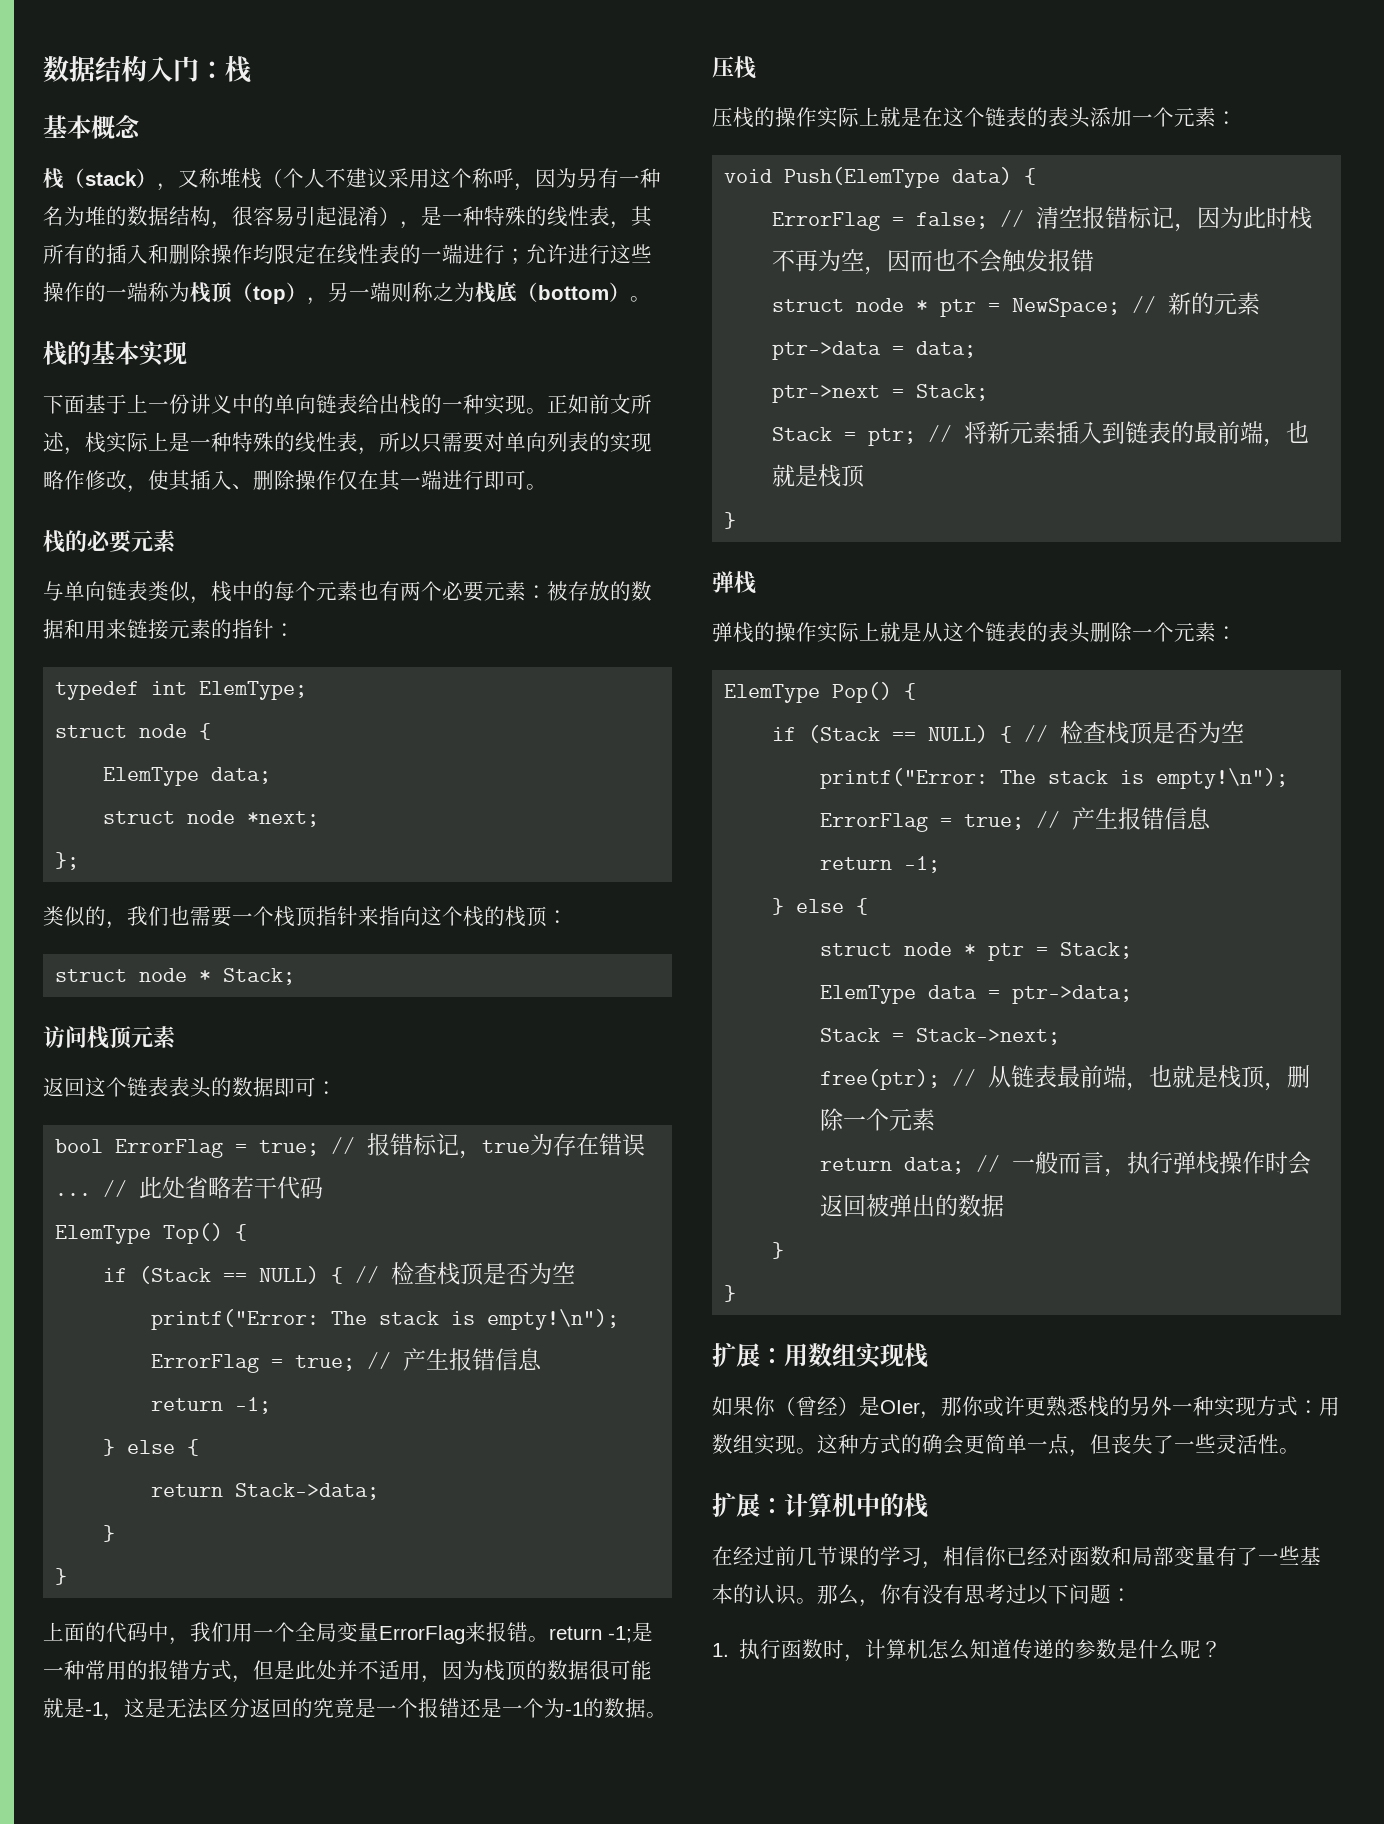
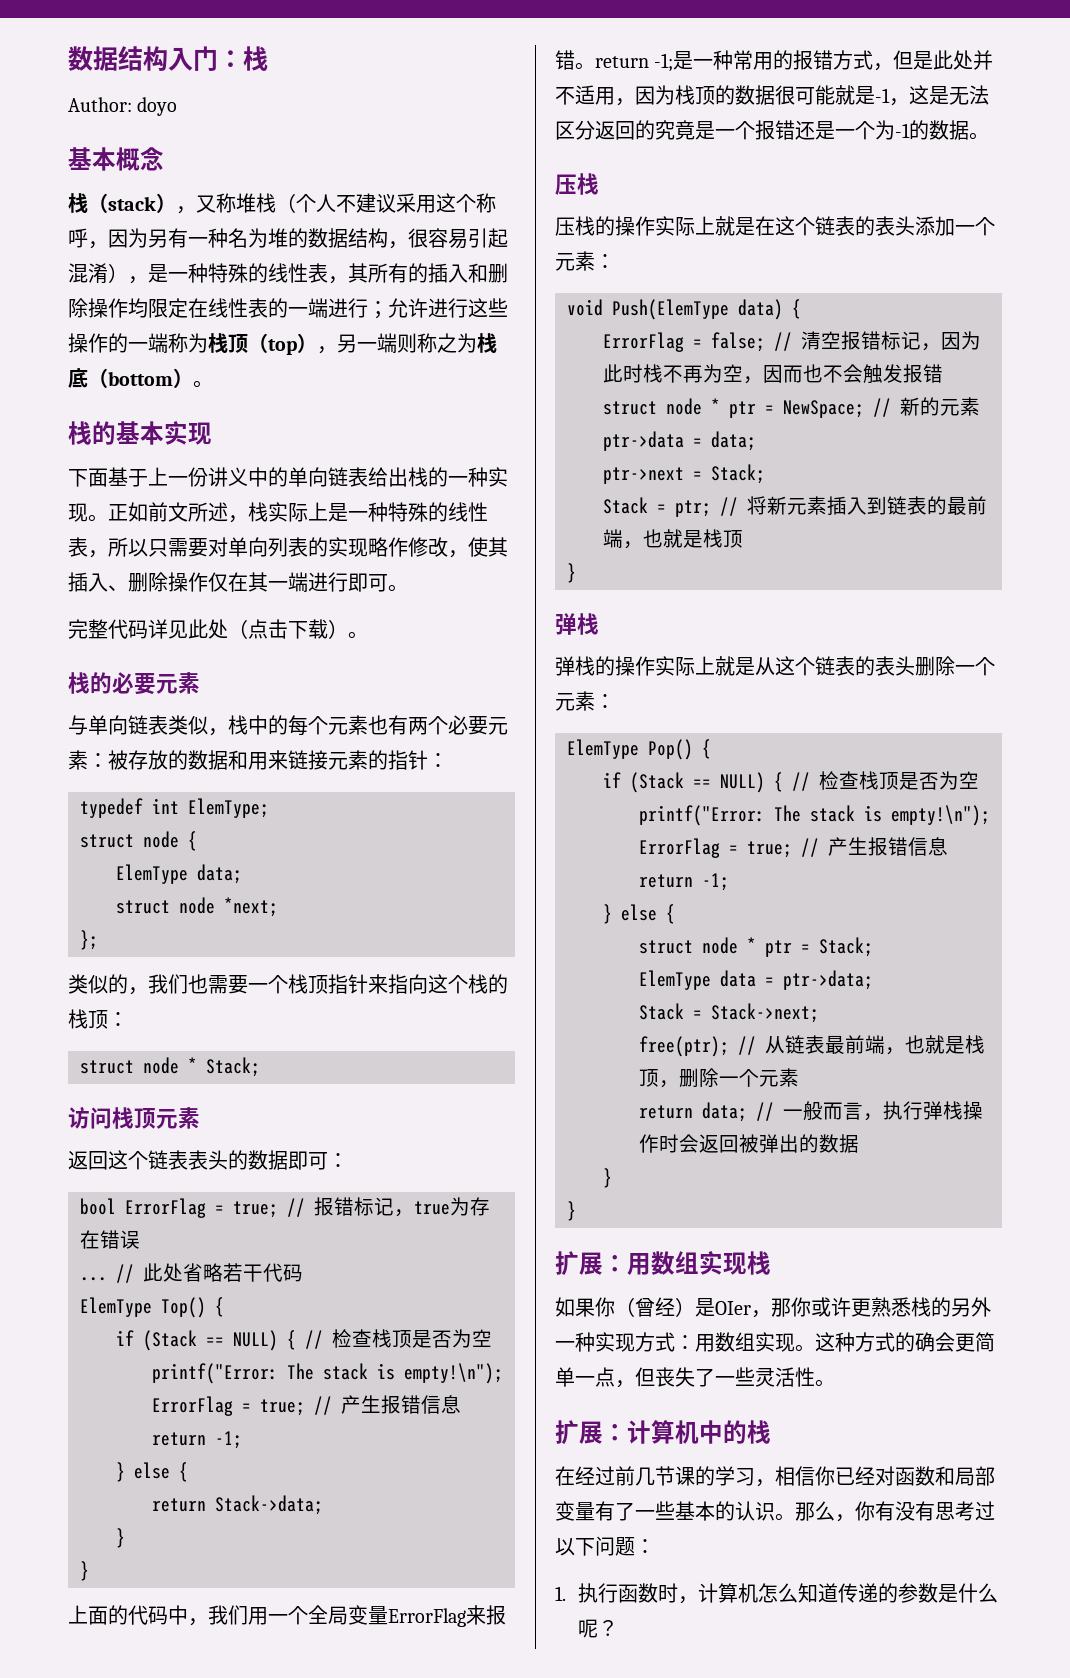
(251, 69) none -> [68,97,178,116] // Author: doyo
(547, 487) none -> [68,619,368,639] // 完整代码详见此处（点击下载）。

